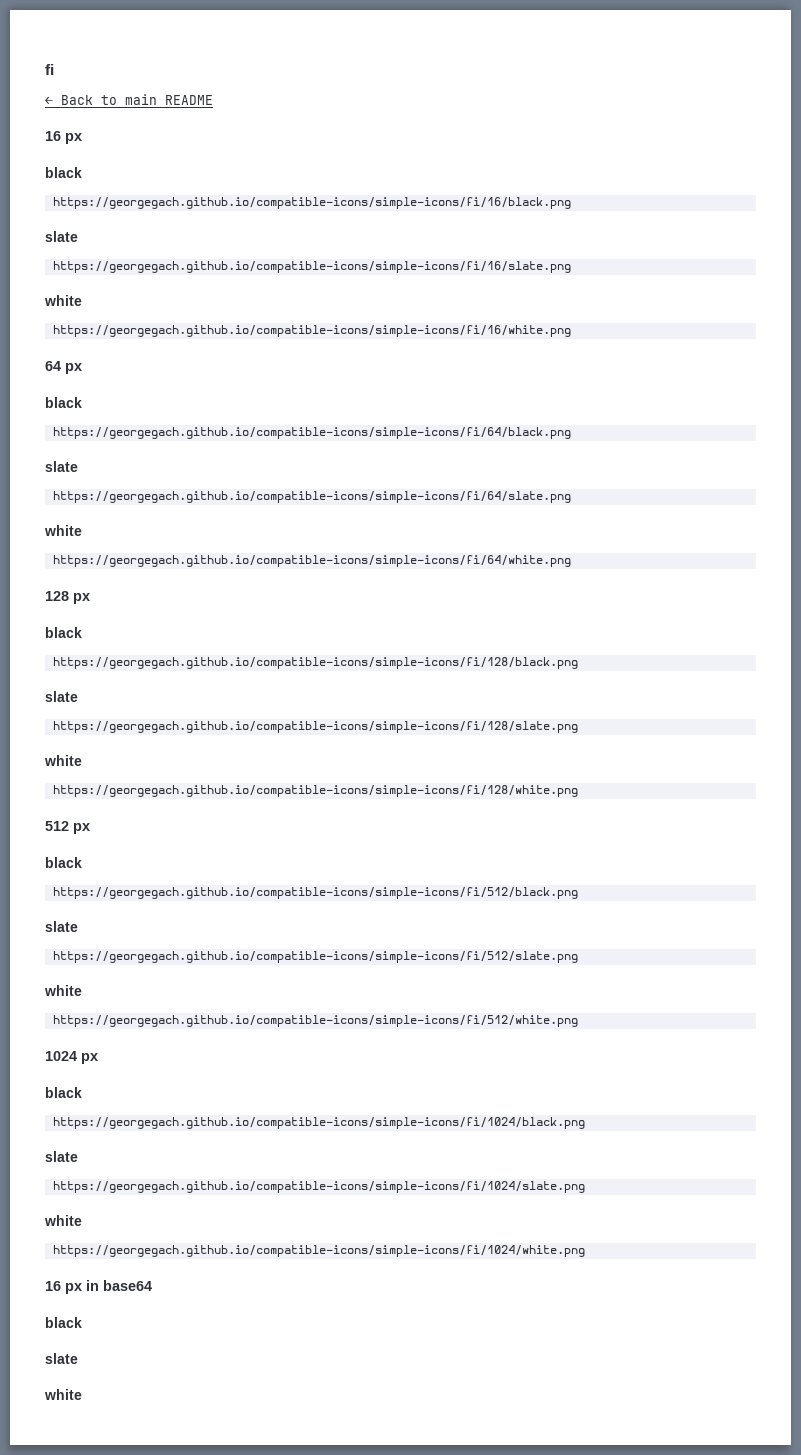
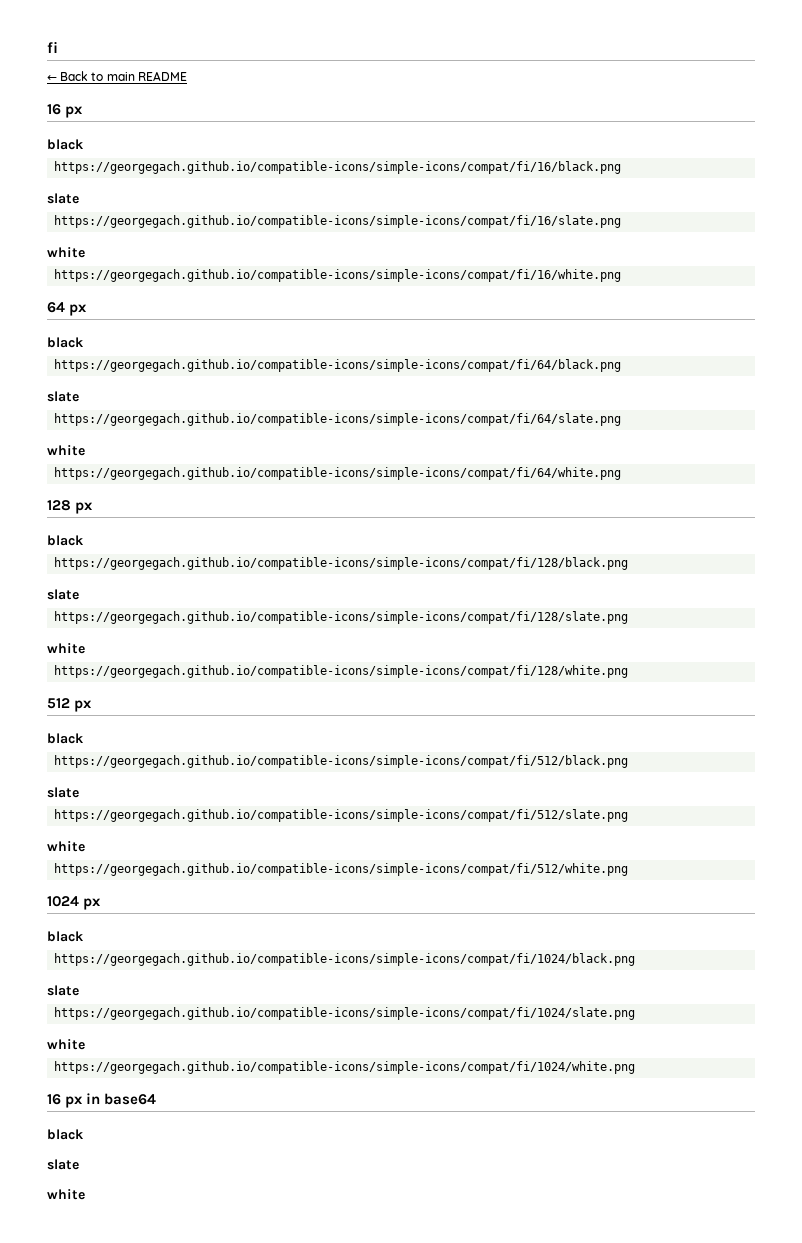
[52,197,571,209] [45,231,78,242] [52,261,571,273] [44,295,82,306] [52,325,571,337] https://georgegach.github.io/compatible-icons/simple-icons/fi/16/black.png // slate // https://georgegach.github.io/compatible-icons/simple-icons/fi/16/slate.png // white // https://georgegach.github.io/compatible-icons/simple-icons/fi/16/white.png -> [54,161,622,174] [47,193,79,204] [54,215,622,228] [47,247,85,258] [54,269,622,282] https://georgegach.github.io/compatible-icons/simple-icons/compat/fi/16/black.png // slate // https://georgegach.github.io/compatible-icons/simple-icons/compat/fi/16/slate.png // white // https://georgegach.github.io/compatible-icons/simple-icons/compat/fi/16/white.png
[52,427,571,439] [45,461,78,472] [52,491,571,503] [44,525,82,536] [52,555,571,567] https://georgegach.github.io/compatible-icons/simple-icons/fi/64/black.png // slate // https://georgegach.github.io/compatible-icons/simple-icons/fi/64/slate.png // white // https://georgegach.github.io/compatible-icons/simple-icons/fi/64/white.png -> [54,359,622,372] [47,391,79,402] [54,413,622,426] [47,445,85,456] [54,467,622,480] https://georgegach.github.io/compatible-icons/simple-icons/compat/fi/64/black.png // slate // https://georgegach.github.io/compatible-icons/simple-icons/compat/fi/64/slate.png // white // https://georgegach.github.io/compatible-icons/simple-icons/compat/fi/64/white.png
[52,657,578,669] [45,691,78,702] [52,721,578,733] [44,755,82,766] [52,785,578,797] https://georgegach.github.io/compatible-icons/simple-icons/fi/128/black.png // slate // https://georgegach.github.io/compatible-icons/simple-icons/fi/128/slate.png // white // https://georgegach.github.io/compatible-icons/simple-icons/fi/128/white.png -> [54,557,629,570] [47,589,79,600] [54,611,629,624] [47,643,85,654] [54,665,629,678] https://georgegach.github.io/compatible-icons/simple-icons/compat/fi/128/black.png // slate // https://georgegach.github.io/compatible-icons/simple-icons/compat/fi/128/slate.png // white // https://georgegach.github.io/compatible-icons/simple-icons/compat/fi/128/white.png
[52,887,578,899] [45,921,78,932] [52,951,578,963] [44,985,82,996] [52,1015,578,1027] https://georgegach.github.io/compatible-icons/simple-icons/fi/512/black.png // slate // https://georgegach.github.io/compatible-icons/simple-icons/fi/512/slate.png // white // https://georgegach.github.io/compatible-icons/simple-icons/fi/512/white.png -> [54,755,629,768] [47,787,79,798] [54,809,629,822] [47,841,85,852] [54,863,629,876] https://georgegach.github.io/compatible-icons/simple-icons/compat/fi/512/black.png // slate // https://georgegach.github.io/compatible-icons/simple-icons/compat/fi/512/slate.png // white // https://georgegach.github.io/compatible-icons/simple-icons/compat/fi/512/white.png
[52,1117,585,1129] [45,1151,78,1162] [52,1181,585,1193] [44,1215,82,1226] [52,1245,585,1257] https://georgegach.github.io/compatible-icons/simple-icons/fi/1024/black.png // slate // https://georgegach.github.io/compatible-icons/simple-icons/fi/1024/slate.png // white // https://georgegach.github.io/compatible-icons/simple-icons/fi/1024/white.png -> [54,953,636,966] [47,985,79,996] [54,1007,636,1020] [47,1039,85,1050] [54,1061,636,1074] https://georgegach.github.io/compatible-icons/simple-icons/compat/fi/1024/black.png // slate // https://georgegach.github.io/compatible-icons/simple-icons/compat/fi/1024/slate.png // white // https://georgegach.github.io/compatible-icons/simple-icons/compat/fi/1024/white.png

